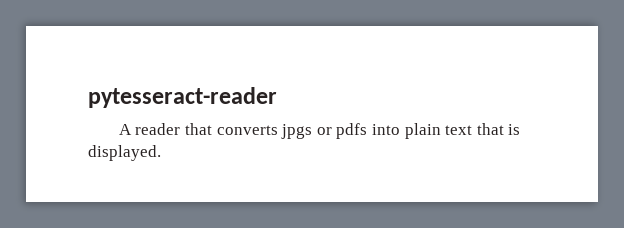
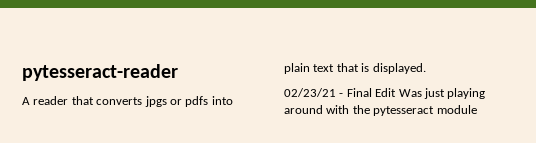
(161, 153) none -> [284,88,486,99] [284,105,477,116] // 02/23/21 - Final Edit Was just playing around with the pytesseract module

